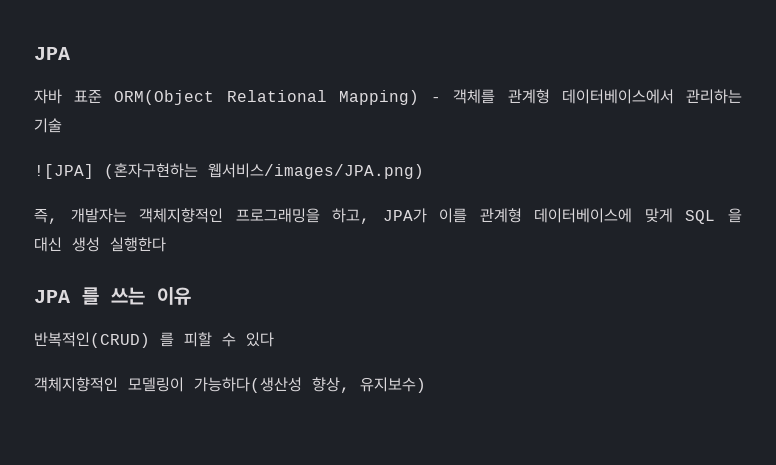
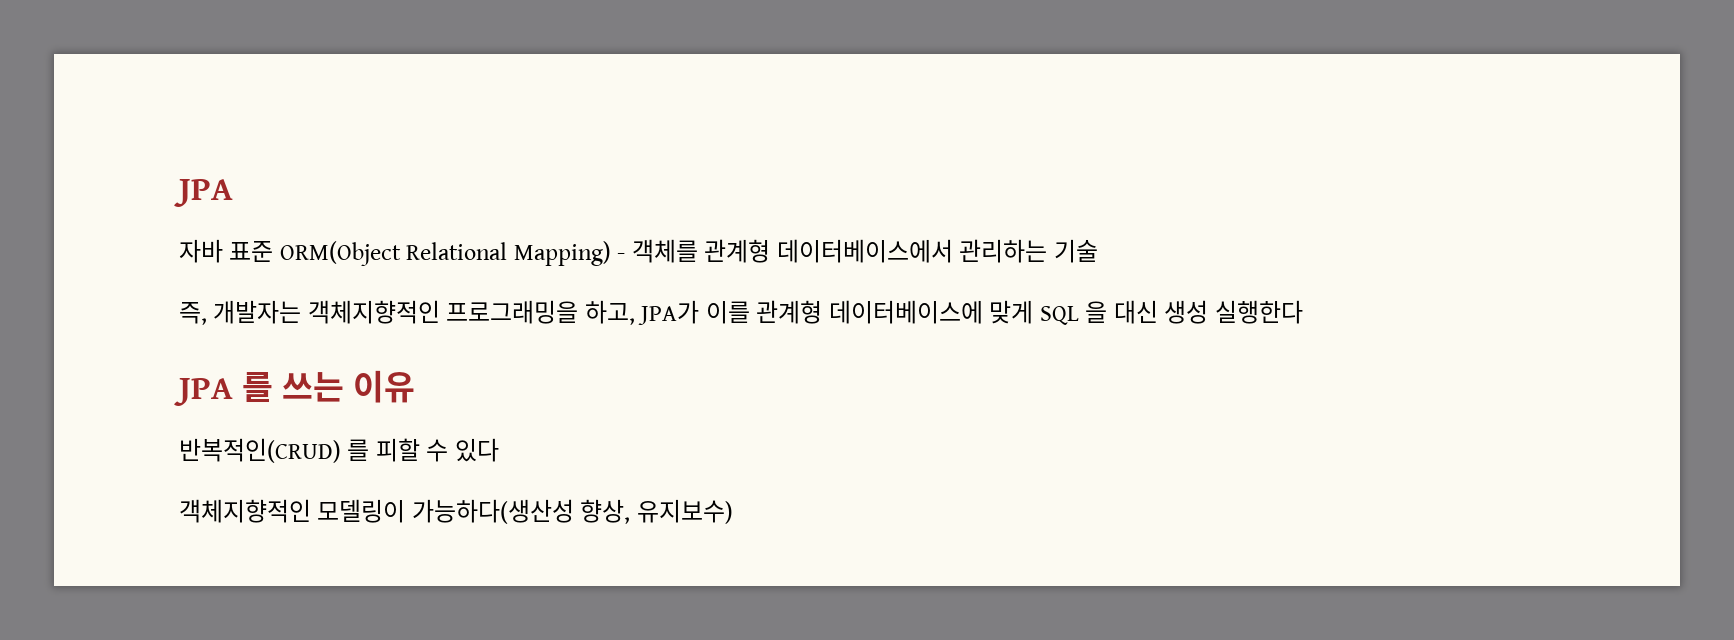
[34,163,424,179] // ![JPA] (혼자구현하는 웹서비스/images/JPA.png) -> (1098, 251) none

